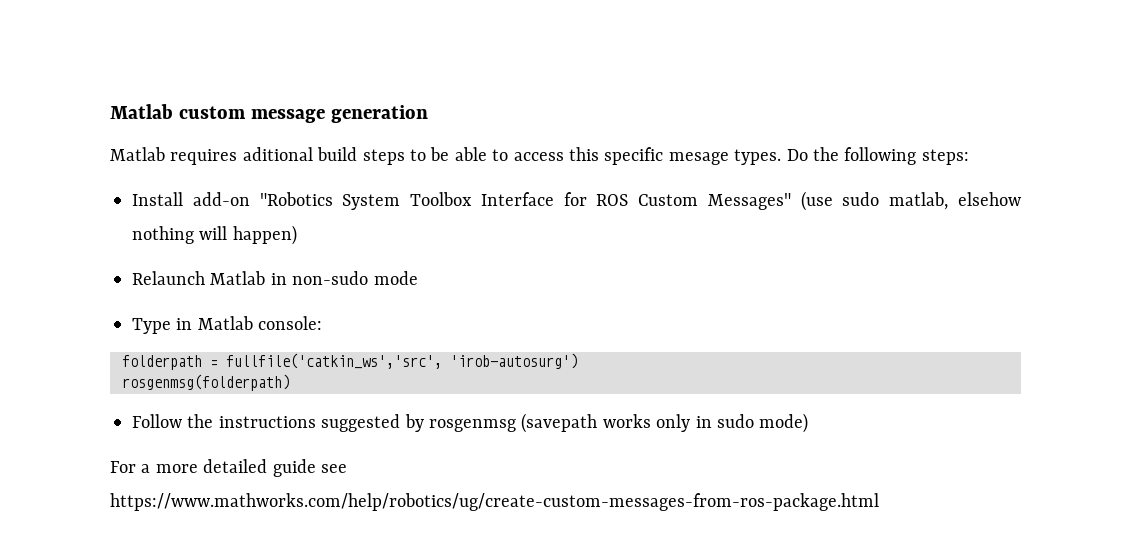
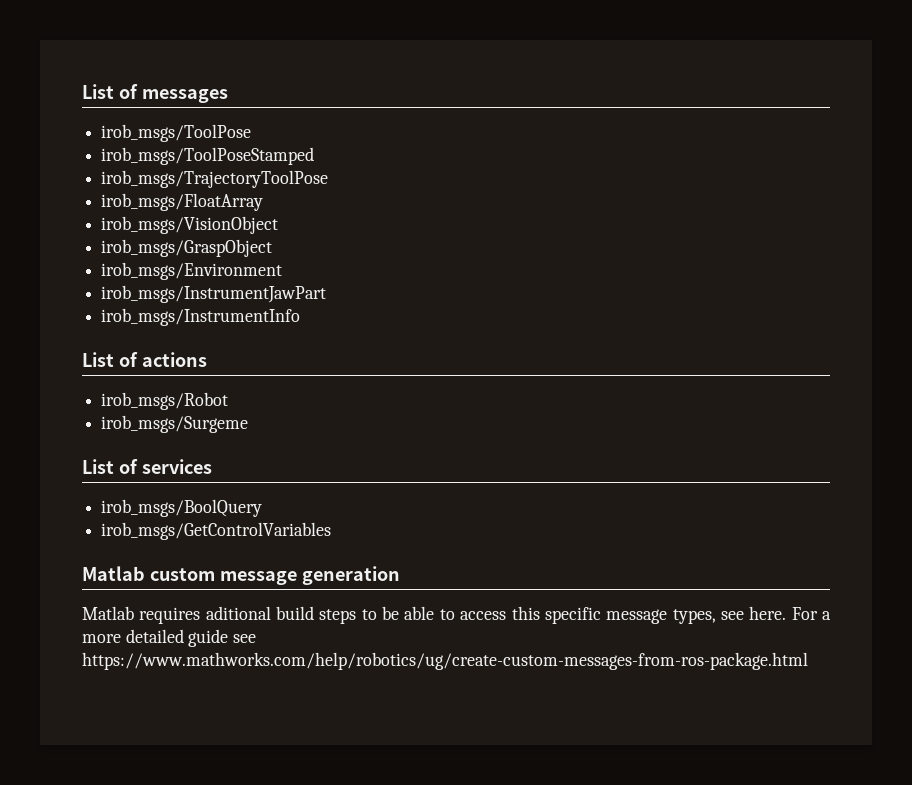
(110, 111) none -> [82,84,228,103] [101,124,252,142] [101,147,315,165] [101,170,329,188] [101,193,264,211] [101,216,279,234] [101,239,273,257] [101,262,283,280] [101,285,327,303] [101,308,301,326] [82,352,207,367] [101,392,229,410] [101,415,249,433] [82,459,212,474] [101,499,263,517] [101,522,332,540] List of messages // irob_msgs/ToolPose // irob_msgs/ToolPoseStamped // irob_msgs/TrajectoryToolPose // irob_msgs/FloatArray // irob_msgs/VisionObject // irob_msgs/GraspObject // irob_msgs/Environment // irob_msgs/InstrumentJawPart // irob_msgs/InstrumentInfo // List of actions // irob_msgs/Robot // irob_msgs/Surgeme // List of services // irob_msgs/BoolQuery // irob_msgs/GetControlVariables //
[668,147,969,165] [132,191,1021,211] [132,225,297,245] [132,271,418,285] [132,316,323,334] [122,353,578,370] [122,374,290,391] [132,413,809,433] mesage types. Do the following steps: // Install add-on "Robotics System Toolbox Interface for ROS Custom Messages" (use sudo matlab, elsehow nothing will happen) // Relaunch Matlab in non-sudo mode // Type in Matlab console: // folderpath = fullfile('catkin_ws','src', 'irob-autosurg') // rosgenmsg(folderpath) // Follow the instructions suggested by rosgenmsg (savepath works only in sudo mode) // -> [606,606,787,624] message types, see here.

